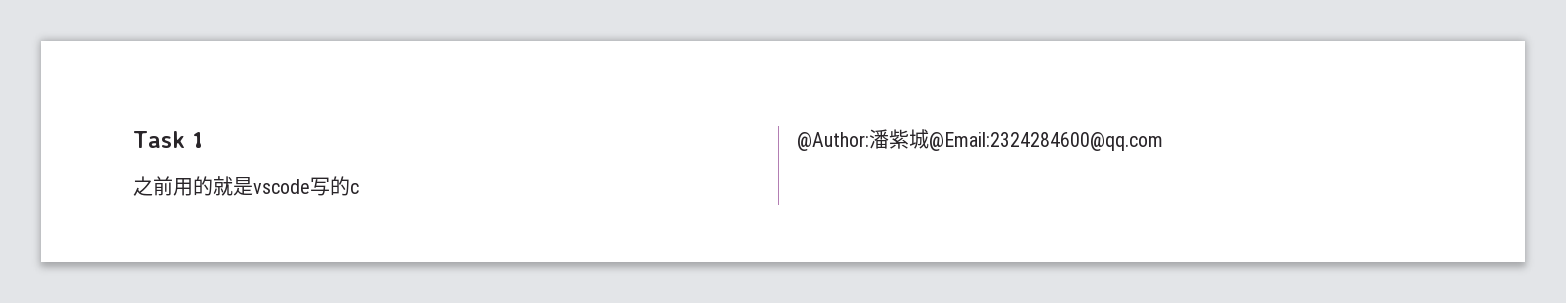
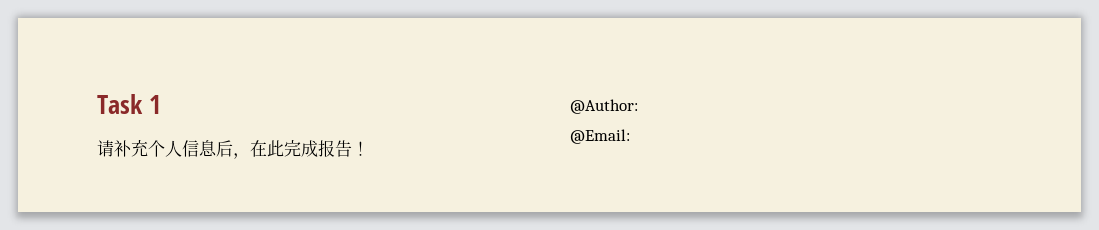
[133,176,359,196] 之前用的就是vscode写的c -> [97,139,369,159] 请补充个人信息后，在此完成报告！
[869,129,1163,151] 潘紫城@Email:2324284600@qq.com -> [570,129,630,144] // @Email:

